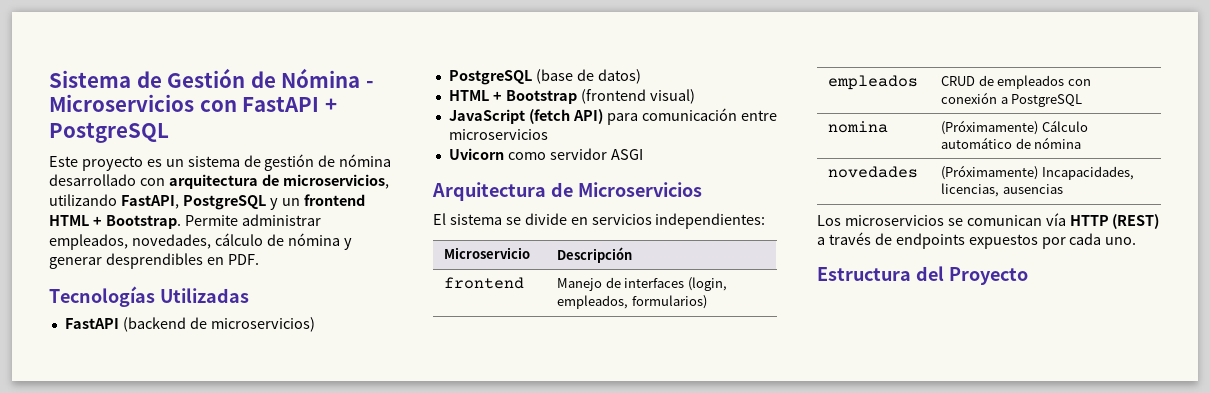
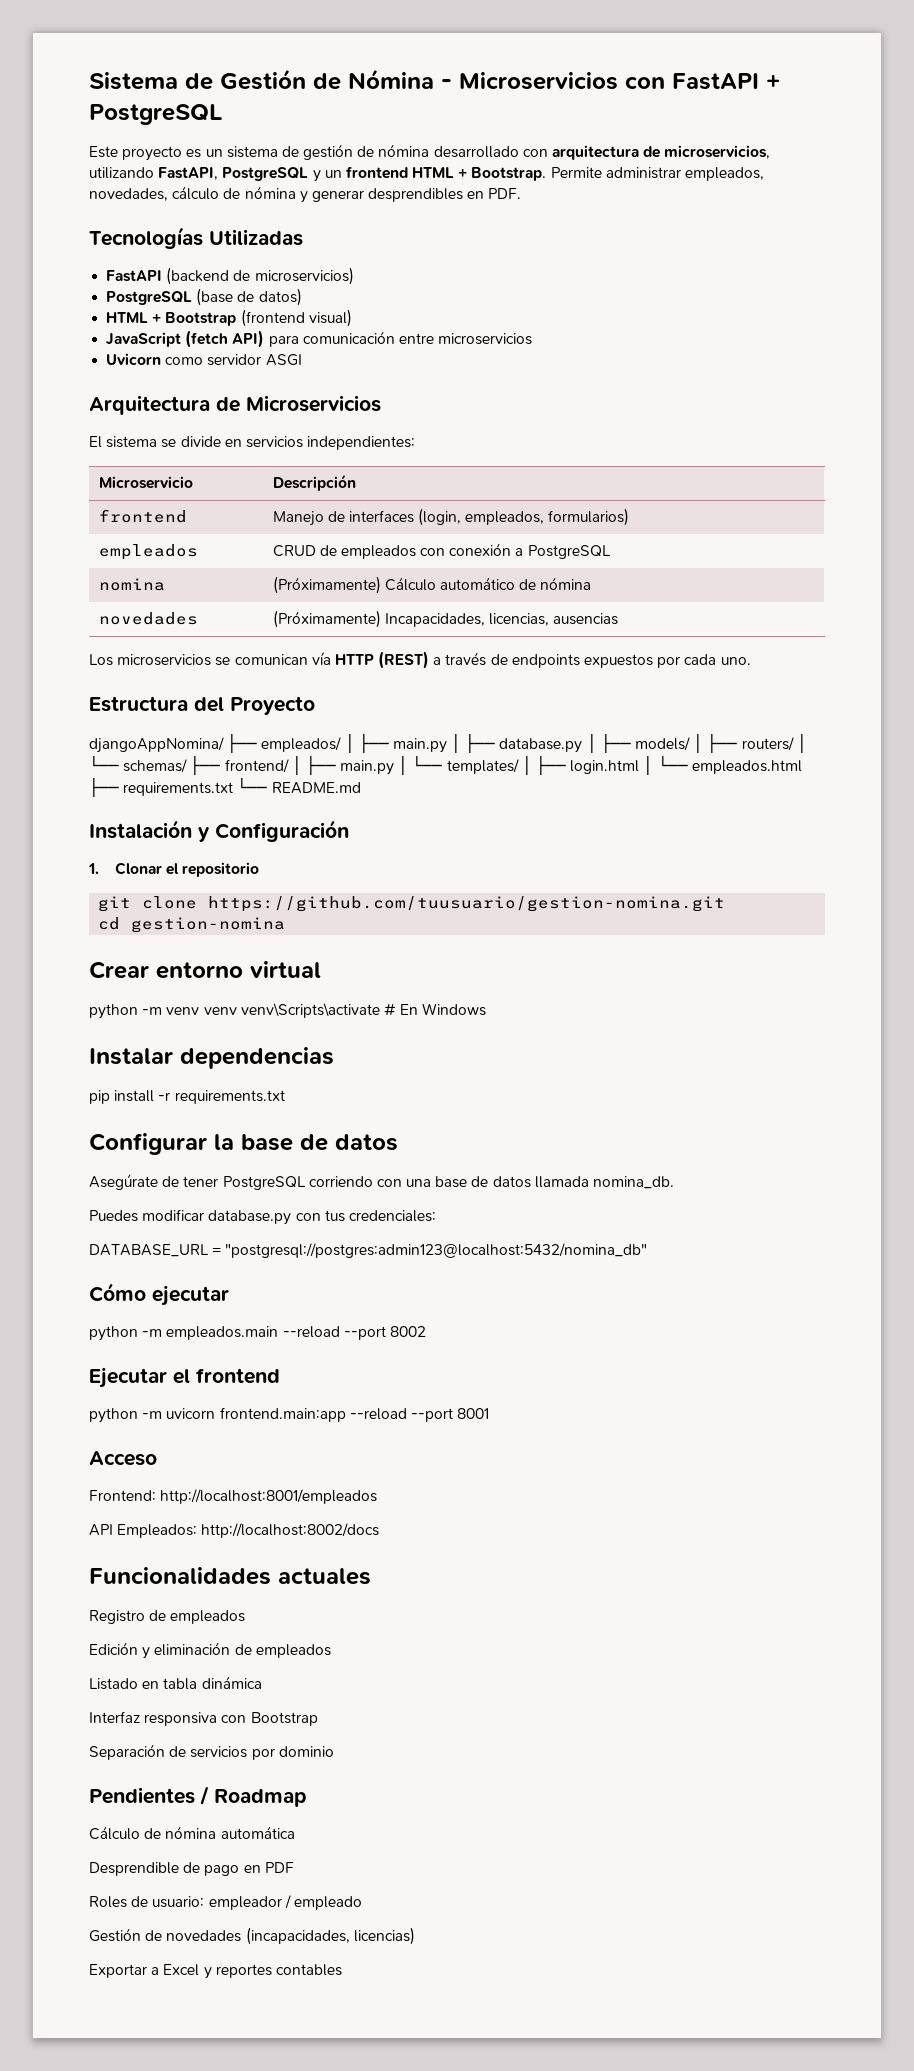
(1028, 276) none -> [89,733,807,753] [89,755,802,775] [89,777,361,797] [89,820,349,842] [88,862,260,877] [98,896,726,912] [98,917,286,933] [89,961,321,979] [89,1003,487,1019] [89,1047,334,1069] [89,1090,285,1104] [89,1133,398,1155] [89,1174,675,1190] [89,1209,436,1225] [89,1243,648,1258] [89,1283,229,1306] [89,1326,426,1341] [89,1367,280,1388] [89,1407,490,1423] [89,1451,157,1466] [89,1489,378,1504] [89,1523,380,1538] [89,1567,371,1585] [89,1610,246,1624] [89,1642,331,1659] [89,1676,262,1690] [89,1711,318,1726] [89,1744,334,1760] [89,1786,307,1807] [89,1826,295,1840] [89,1862,294,1876] [89,1895,362,1910] [89,1927,415,1945] [89,1964,342,1979] // djangoAppNomina/ ├── empleados/ │ ├── main.py │ ├── database.py │ ├── models/ │ ├── routers/ │ └── schemas/ ├── frontend/ │ ├── main.py │ └── templates/ │ ├── login.html │ └── empleados.html ├── requirements.txt └── README.md // Instalación y Configuración // 1. Clonar el repositorio // git clone https://github.com/tuusuario/gestion-nomina.git // cd gestion-nomina // Crear entorno virtual // python -m venv venv venv\Scripts\activate # En Windows // Instalar dependencias // pip install -r requirements.txt // Configurar la base de datos // Asegúrate de tener PostgreSQL corriendo con una base de datos llamada nomina_db. // Puedes modificar database.py con tus credenciales: // DATABASE_URL = "postgresql://postgres:admin123@localhost:5432/nomina_db" // Cómo ejecutar // python -m empleados.main --reload --port 8002 // Ejecutar el frontend // python -m uvicorn frontend.main:app --reload --port 8001 // Acceso // Frontend: http://localhost:8001/empleados // API Empleados: http://localhost:8002/docs // Funcionalidades actuales // Registro de empleados // Edición y eliminación de empleados // Listado en tabla dinámica // Interfaz responsiva con Bootstrap // Separación de servicios por dominio // Pendientes / Roadmap // Cálculo de nómina automática // Desprendible de pago en PDF // Roles de usuario: empleador / empleado // Gestión de novedades (incapacidades, licencias) // Exportar a Excel y reportes contables

